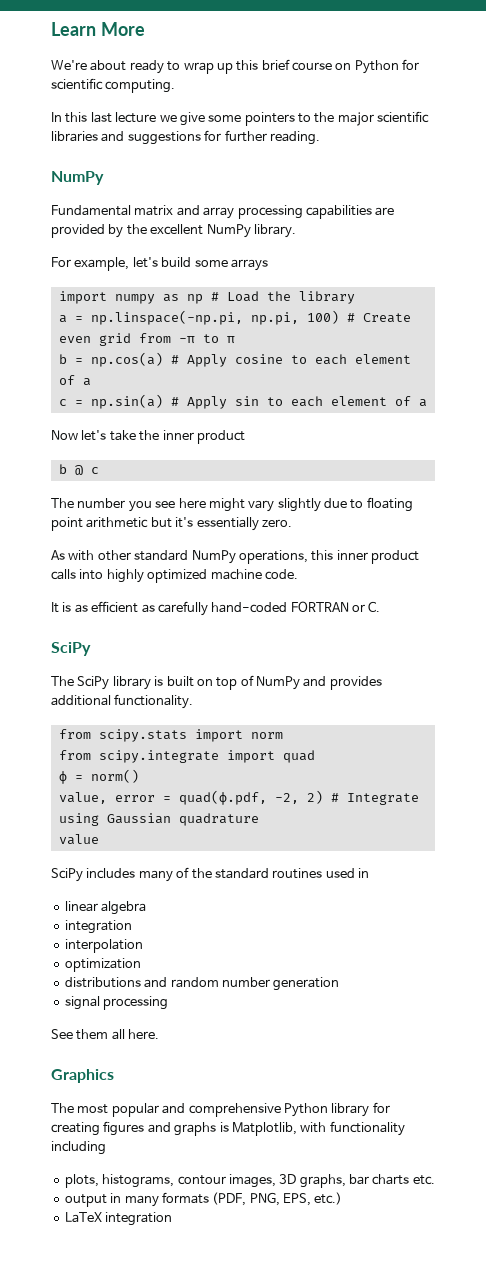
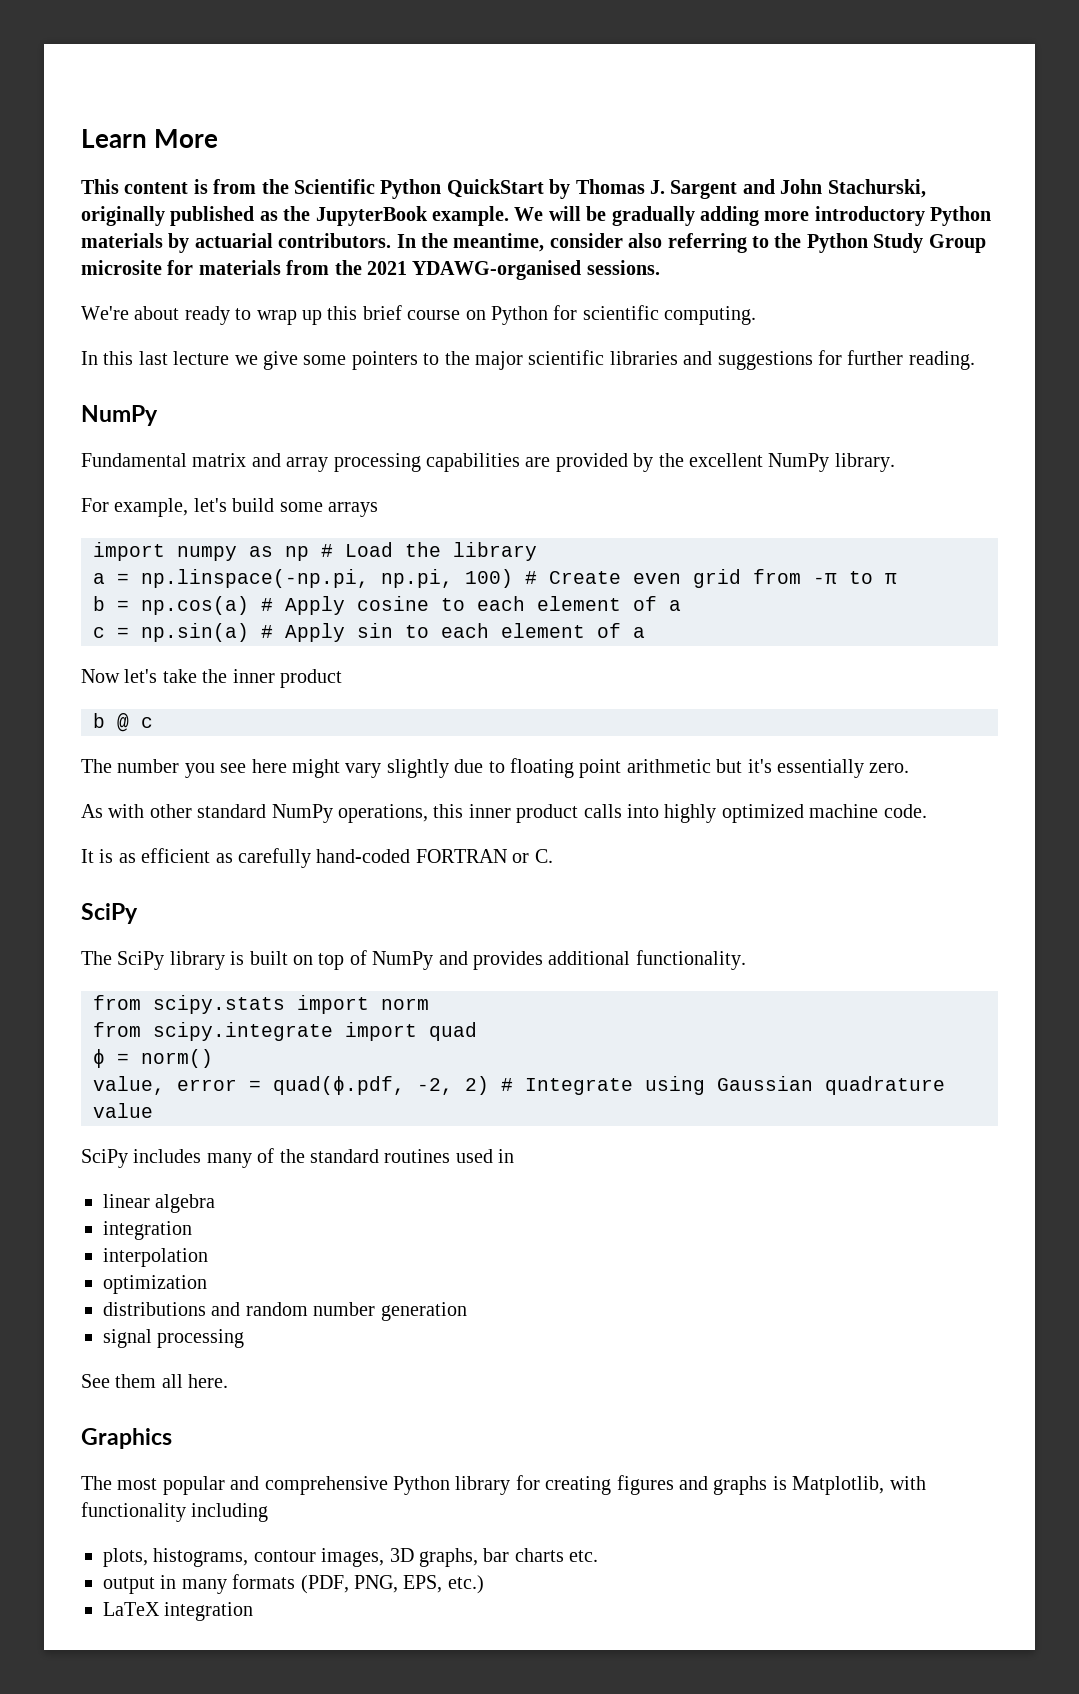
(145, 29) none -> [81,179,926,199] [81,206,992,226] [81,233,986,253] [81,260,660,280] // This content is from the Scientific Python QuickStart by Thomas J. Sargent and John Stachurski, originally published as the JupyterBook example. We will be gradually adding more introductory Python materials by actuarial contributors. In the meantime, consider also referring to the Python Study Group microsite for materials from the 2021 YDAWG-organised sessions.

